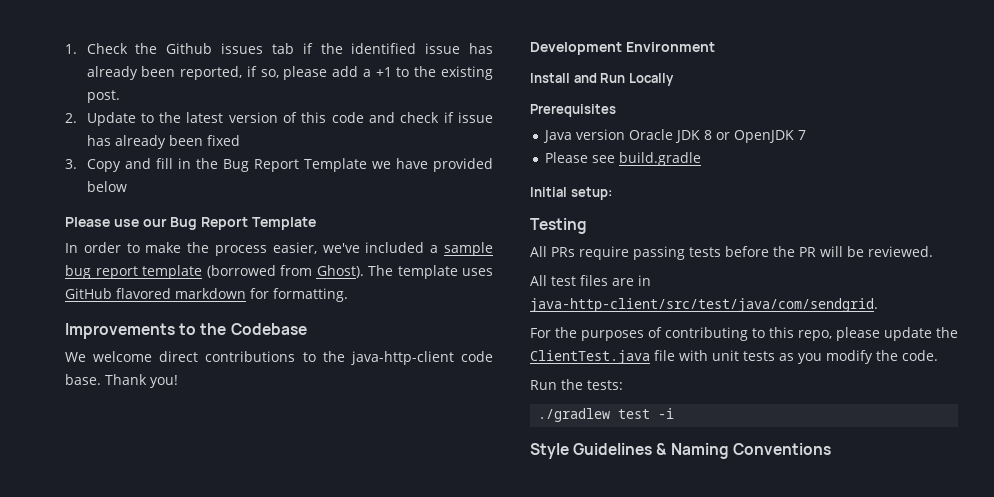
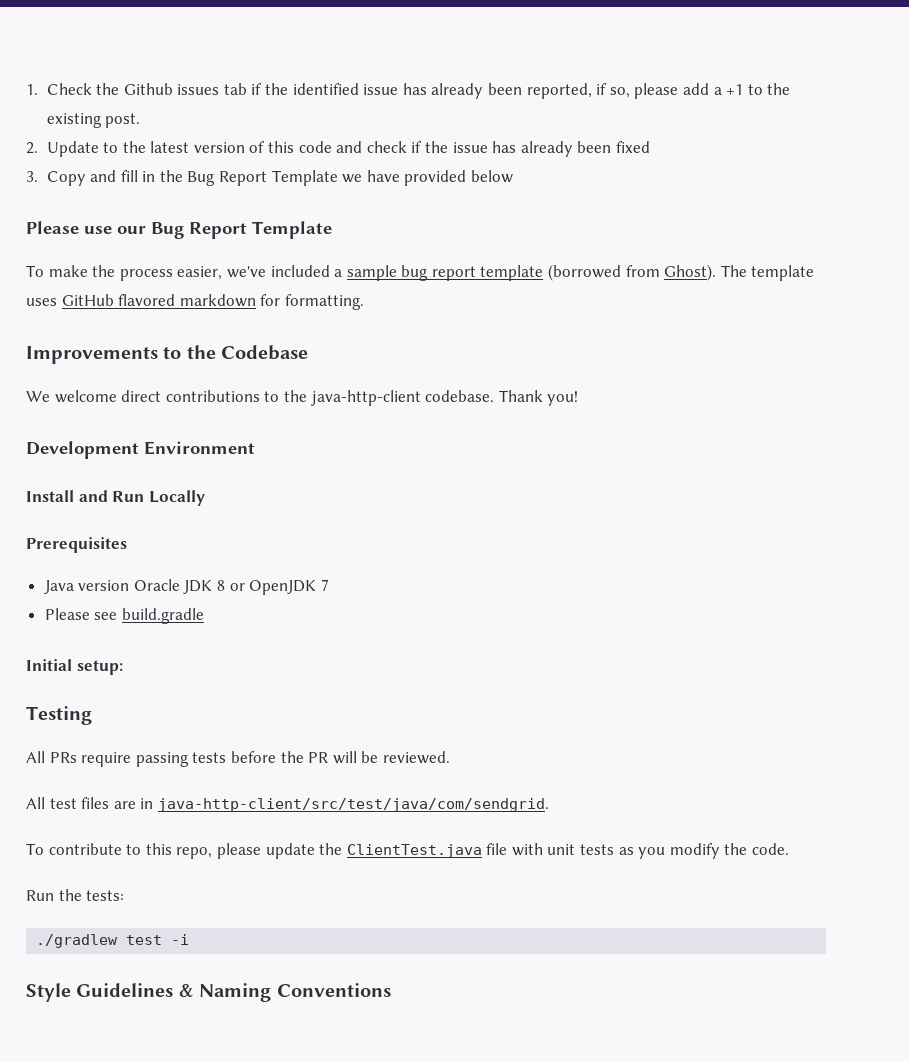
(454, 117) none -> [424,141,448,153] the
[65,242,140,253] In order to -> [26,265,44,277] To
[461,351,494,362] [65,374,101,385] code base. -> [425,390,495,402] codebase.
[530,327,748,341] For the purposes of contributing -> [26,843,122,855] To contribute

